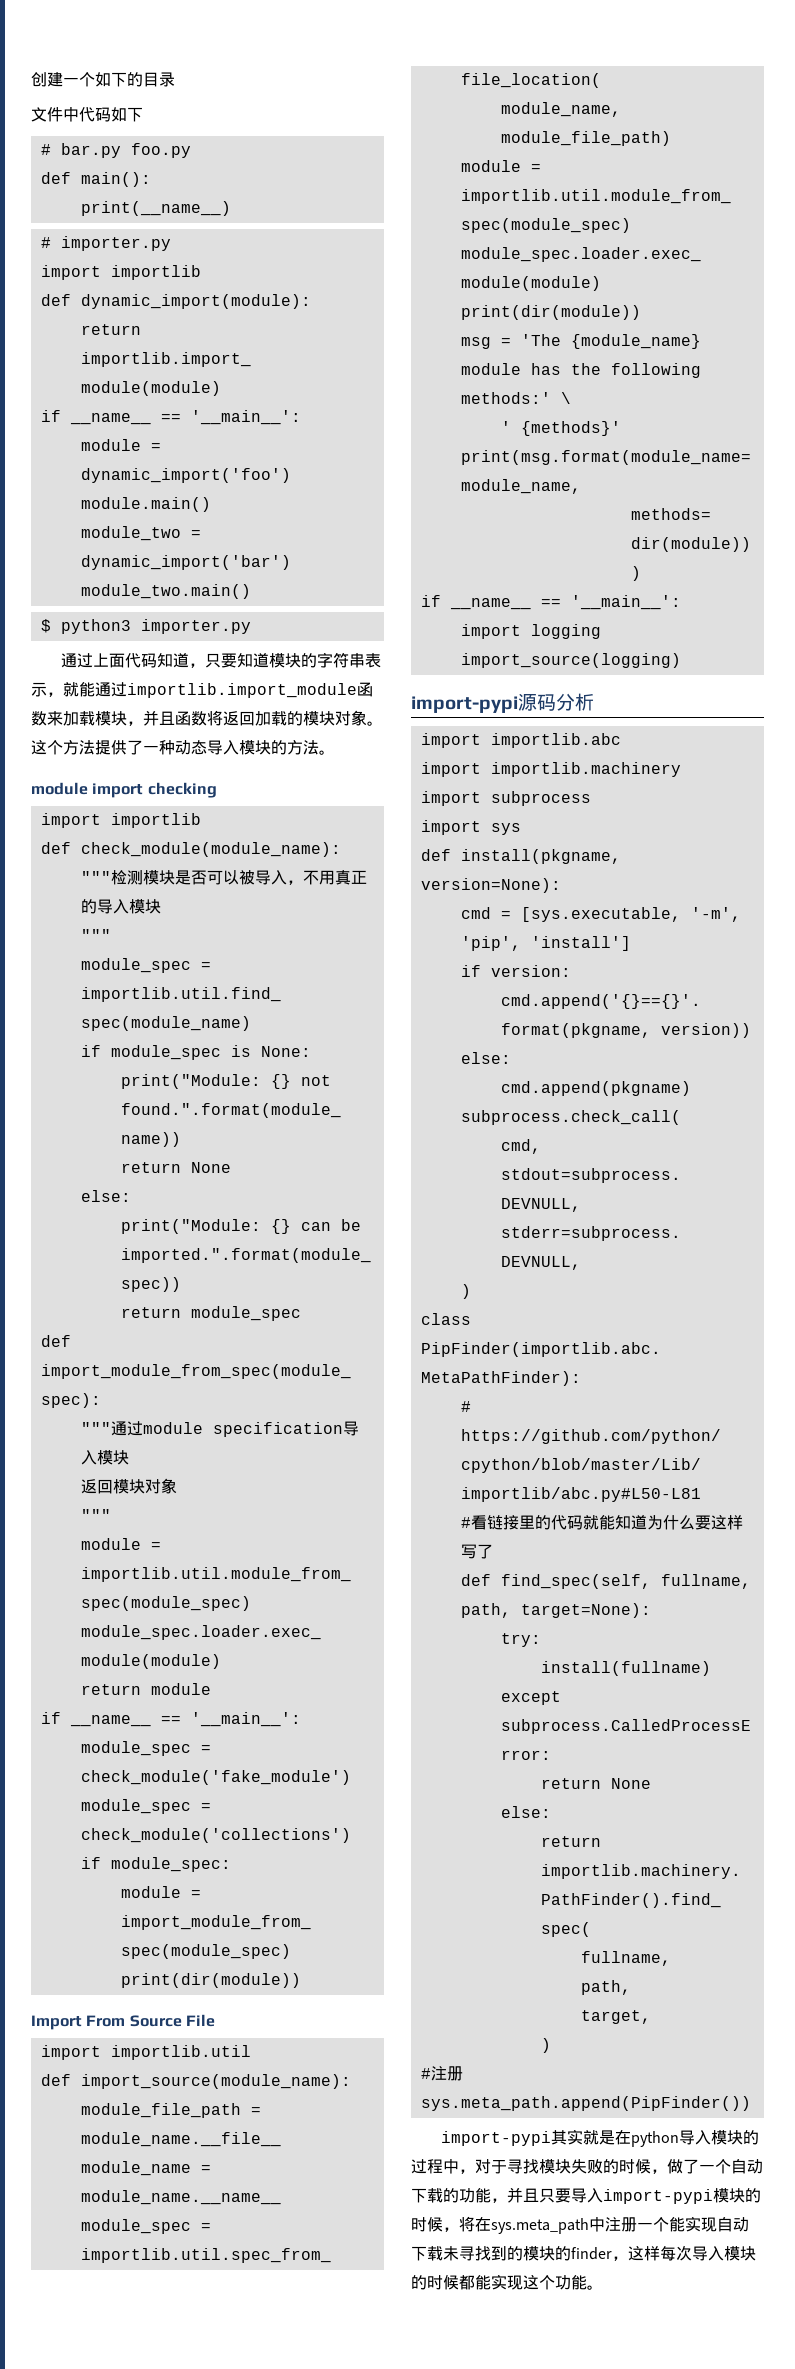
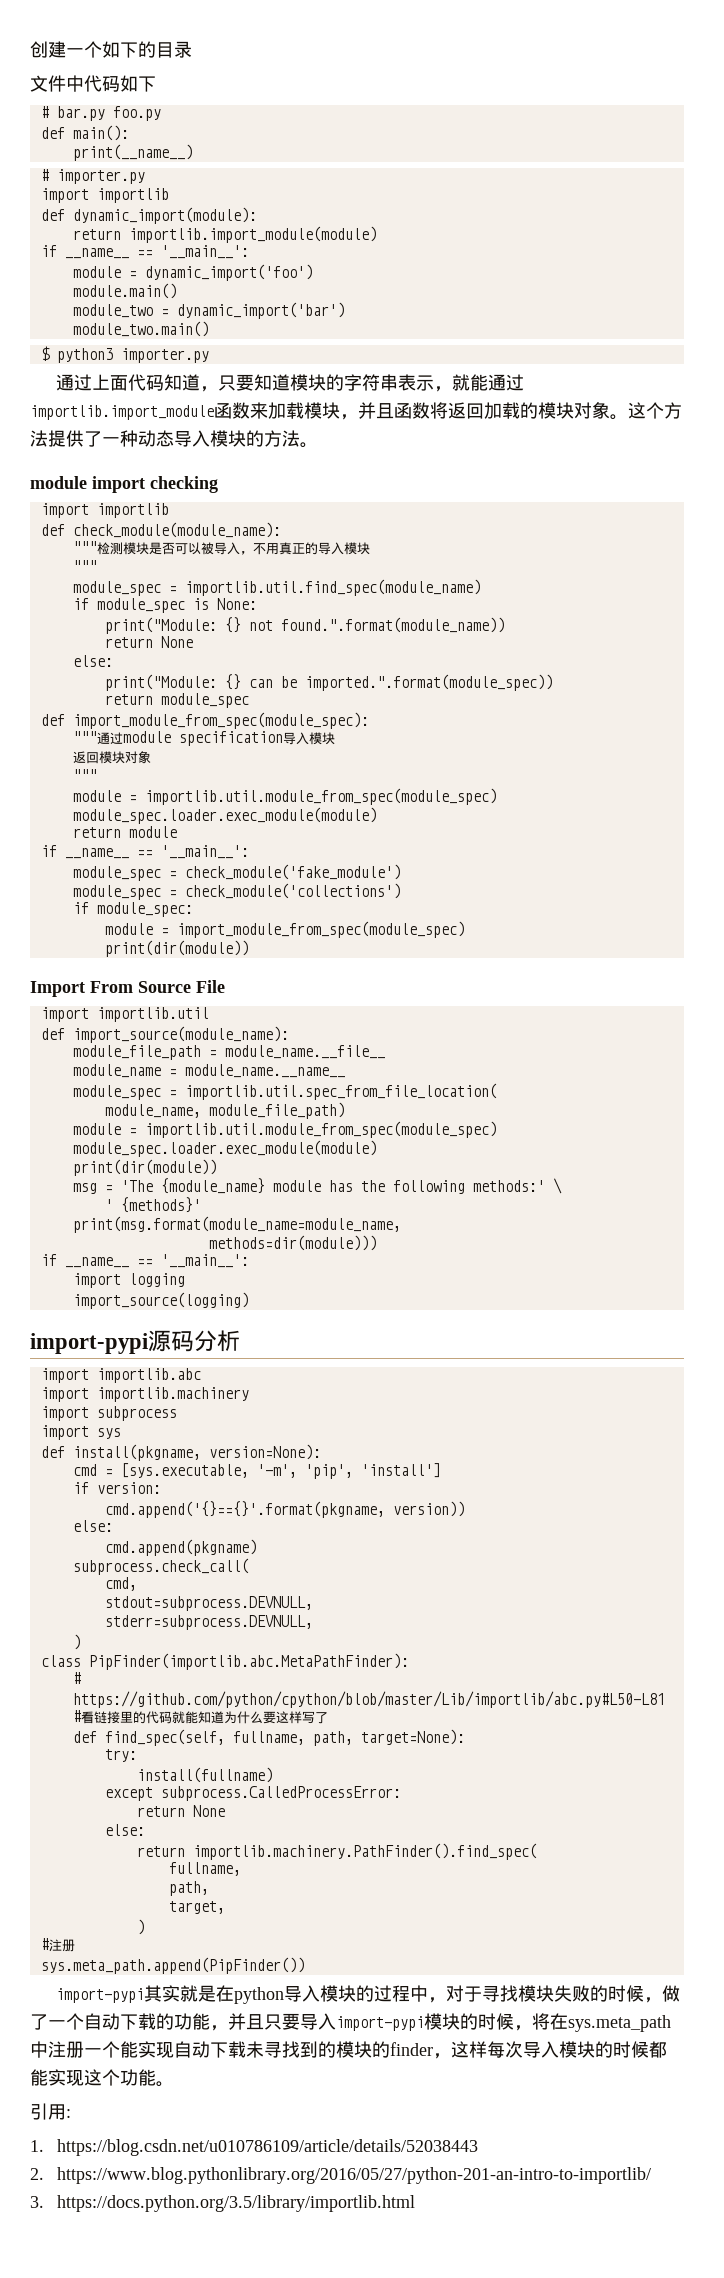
(603, 2287) none -> [30,2103,71,2120] [30,2139,478,2156] [30,2167,651,2184] [30,2195,415,2212] // 引用: // 1. https://blog.csdn.net/u010786109/article/details/52038443 // 2. https://www.blog.pythonlibrary.org/2016/05/27/python-201-an-intro-to-importlib/ // 3. https://docs.python.org/3.5/library/importlib.html

